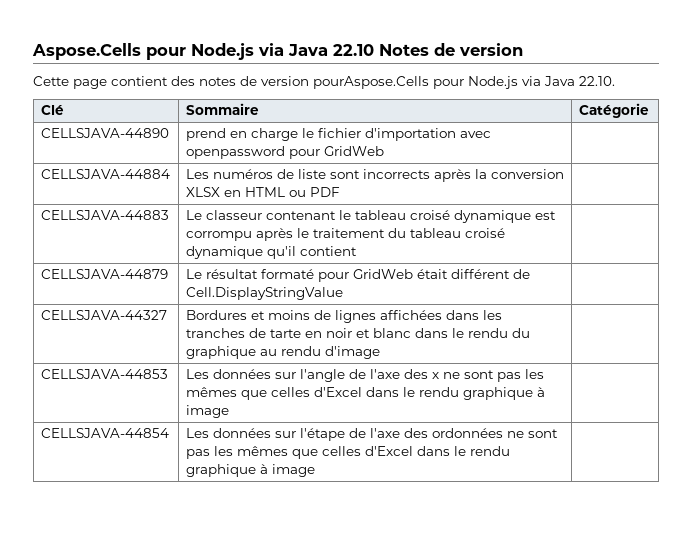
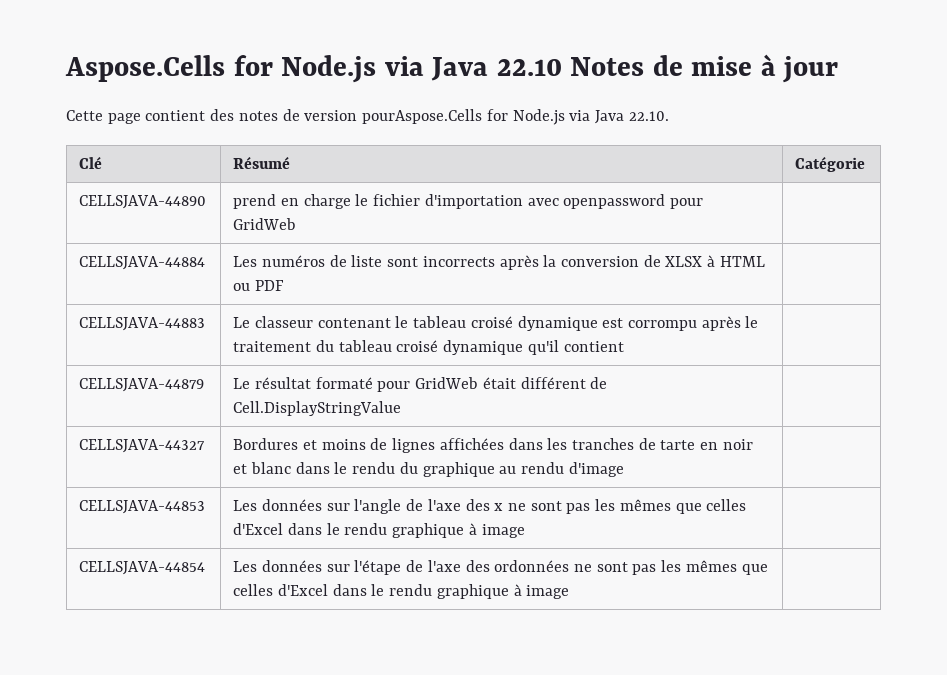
[146,47,186,60] pour -> [233,55,273,76] for
[459,43,523,56] version -> [691,54,839,83] mise à jour
[433,79,464,89] pour -> [486,109,508,121] for
[185,103,259,115] Sommaire -> [233,156,291,169] Résumé
[185,187,241,197] XLSX en -> [643,255,716,267] de XLSX à

